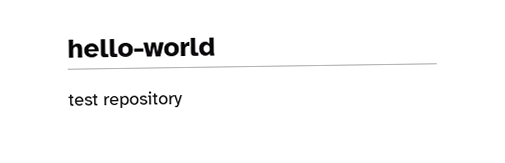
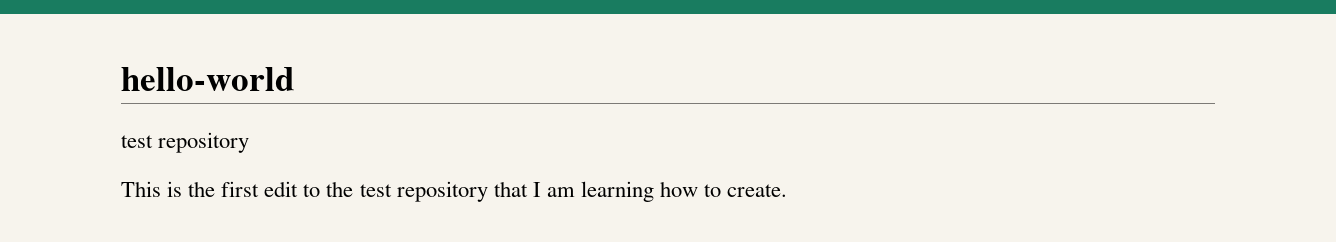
(183, 100) none -> [121,181,788,202] // This is the first edit to the test repository that I am learning how to create.

